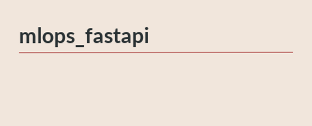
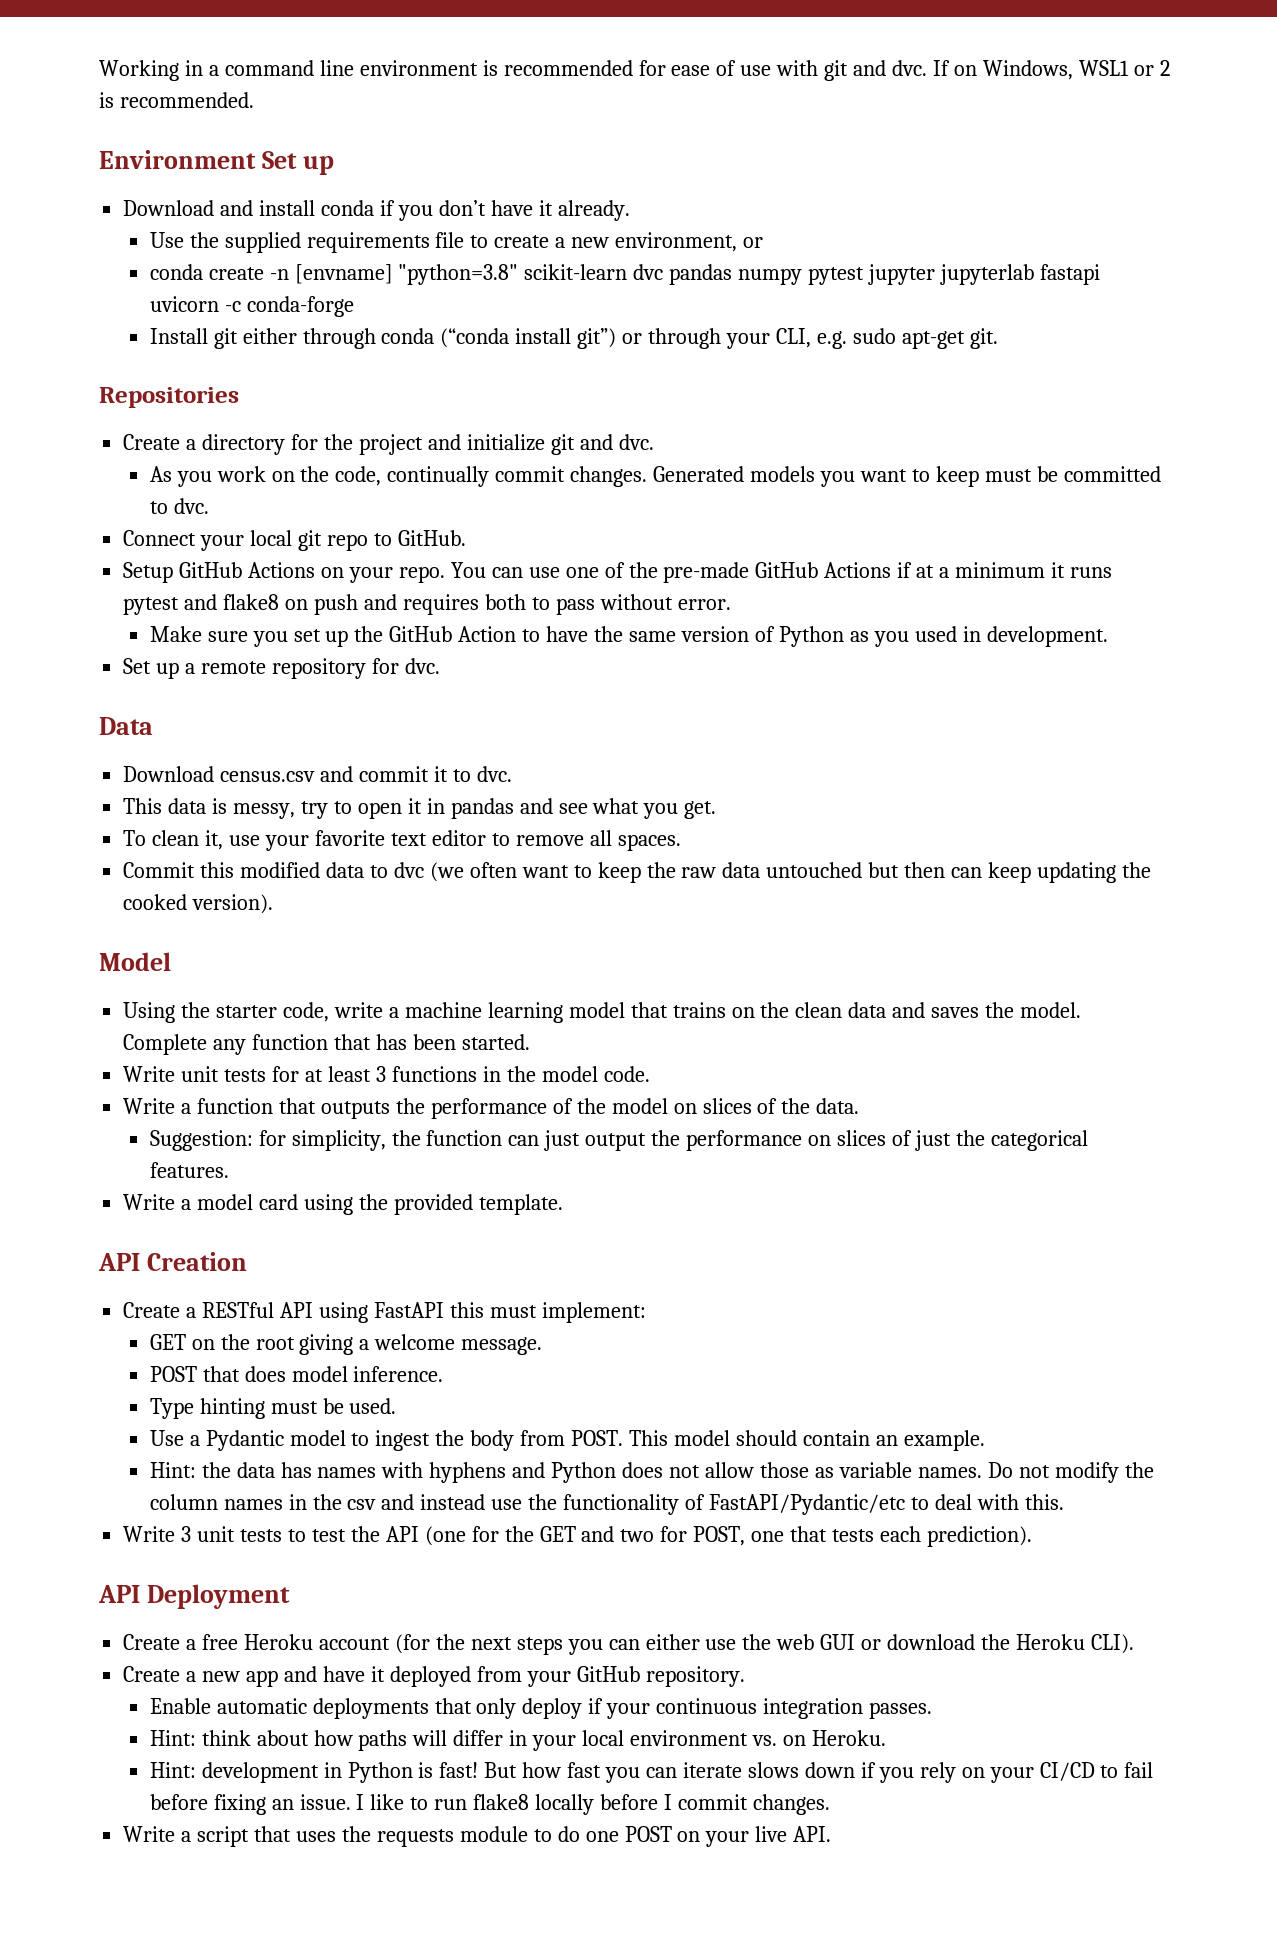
[18,27,149,48] mlops_fastapi -> [99,60,1170,81] [99,92,254,108] [99,150,334,175] [123,200,630,221] [149,232,764,253] [149,264,1100,285] [149,296,354,317] [149,328,998,349] [99,387,239,408] [123,434,654,455] [149,466,1161,487] [149,498,209,514] [123,530,466,551] [123,562,1113,583] [123,594,731,615] [149,626,1108,647] [123,658,440,679] [99,717,153,735] [123,766,512,782] [123,798,717,819] [123,830,681,851] [123,862,1152,883] [123,894,274,914] [99,952,171,971] [123,1002,1082,1023] [123,1034,530,1055] [123,1066,650,1082] [123,1098,860,1119] [149,1130,1088,1151] [149,1162,229,1178] [123,1194,563,1215] [98,1252,247,1271] [123,1302,646,1323] [149,1334,543,1355] [149,1366,444,1382] [149,1398,397,1419] [149,1430,985,1451] [149,1462,1154,1483] [149,1494,1064,1515] [123,1526,1033,1547] [98,1584,290,1609] [123,1634,1135,1655] [123,1666,745,1687] [149,1698,933,1719] [149,1730,886,1751] [149,1762,1154,1783] [149,1794,830,1815] [123,1826,832,1847] Working in a command line environment is recommended for ease of use with git and dvc. If on Windows, WSL1 or 2 is recommended. // Environment Set up // Download and install conda if you don’t have it already. // Use the supplied requirements file to create a new environment, or // conda create -n [envname] "python=3.8" scikit-learn dvc pandas numpy pytest jupyter jupyterlab fastapi uvicorn -c conda-forge // Install git either through conda (“conda install git”) or through your CLI, e.g. sudo apt-get git. // Repositories // Create a directory for the project and initialize git and dvc. // As you work on the code, continually commit changes. Generated models you want to keep must be committed to dvc. // Connect your local git repo to GitHub. // Setup GitHub Actions on your repo. You can use one of the pre-made GitHub Actions if at a minimum it runs pytest and flake8 on push and requires both to pass without error. // Make sure you set up the GitHub Action to have the same version of Python as you used in development. // Set up a remote repository for dvc. // Data // Download census.csv and commit it to dvc. // This data is messy, try to open it in pandas and see what you get. // To clean it, use your favorite text editor to remove all spaces. // Commit this modified data to dvc (we often want to keep the raw data untouched but then can keep updating the cooked version). // Model // Using the starter code, write a machine learning model that trains on the clean data and saves the model. Complete any function that has been started. // Write unit tests for at least 3 functions in the model code. // Write a function that outputs the performance of the model on slices of the data. // Suggestion: for simplicity, the function can just output the performance on slices of just the categorical features. // Write a model card using the provided template. // API Creation // Create a RESTful API using FastAPI this must implement: // GET on the root giving a welcome message. // POST that does model inference. // Type hinting must be used. // Use a Pydantic model to ingest the body from POST. This model should contain an example. // Hint: the data has names with hyphens and Python does not allow those as variable names. Do not modify the column names in the csv and instead use the functionality of FastAPI/Pydantic/etc to deal with this. // Write 3 unit tests to test the API (one for the GET and two for POST, one that tests each prediction). // API Deployment // Create a free Heroku account (for the next steps you can either use the web GUI or download the Heroku CLI). // Create a new app and have it deployed from your GitHub repository. // Enable automatic deployments that only deploy if your continuous integration passes. // Hint: think about how paths will differ in your local environment vs. on Heroku. // Hint: development in Python is fast! But how fast you can iterate slows down if you rely on your CI/CD to fail before fixing an issue. I like to run flake8 locally before I commit changes. // Write a script that uses the requests module to do one POST on your live API.

